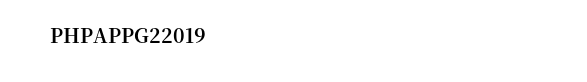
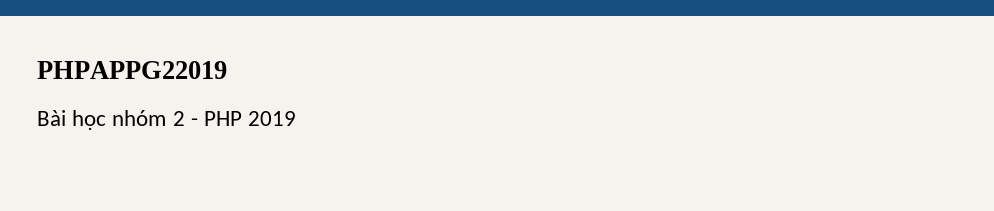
(206, 35) none -> [37,110,297,130] // Bài học nhóm 2 - PHP 2019

